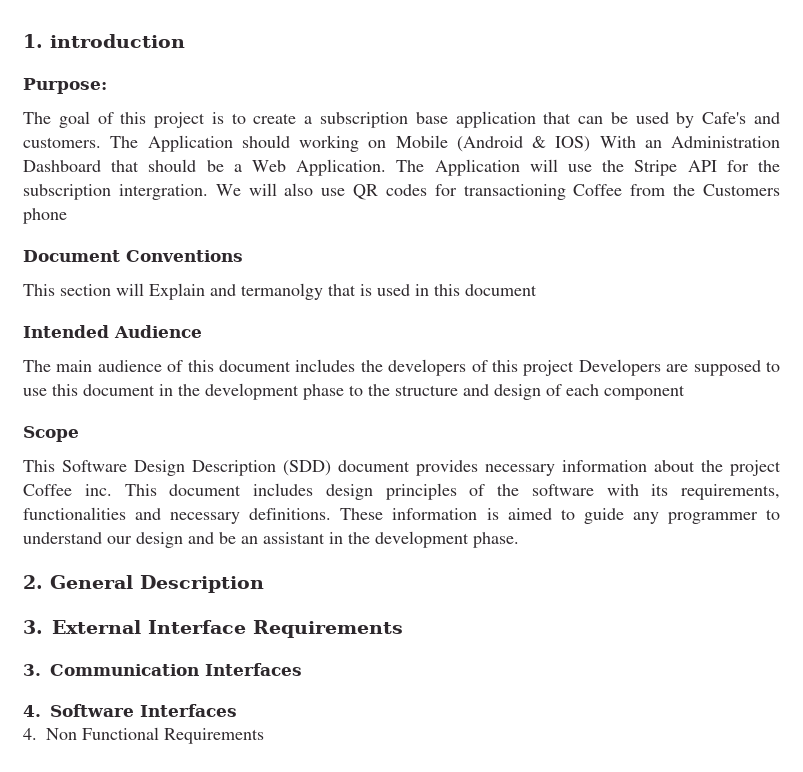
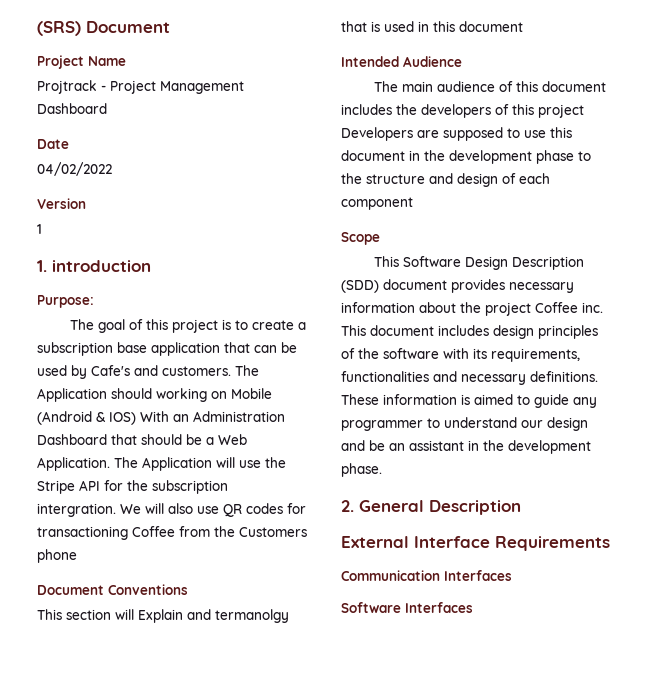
(23, 41) none -> [37,21,170,36] [37,55,126,69] [37,80,244,94] [37,103,107,114] [37,139,69,149] [37,162,112,176] [37,198,86,209] [37,224,42,234] (SRS) Document // Project Name // Projtrack - Project Management Dashboard // Date // 04/02/2022 // Version // 1 //
[23,620,43,634] 3. -> (521, 507) none
[23,664,41,676] 3. -> (610, 543) none
[23,705,41,717] 4. -> (512, 575) none
[23,727,265,744] // 4. Non Functional Requirements -> (473, 607) none

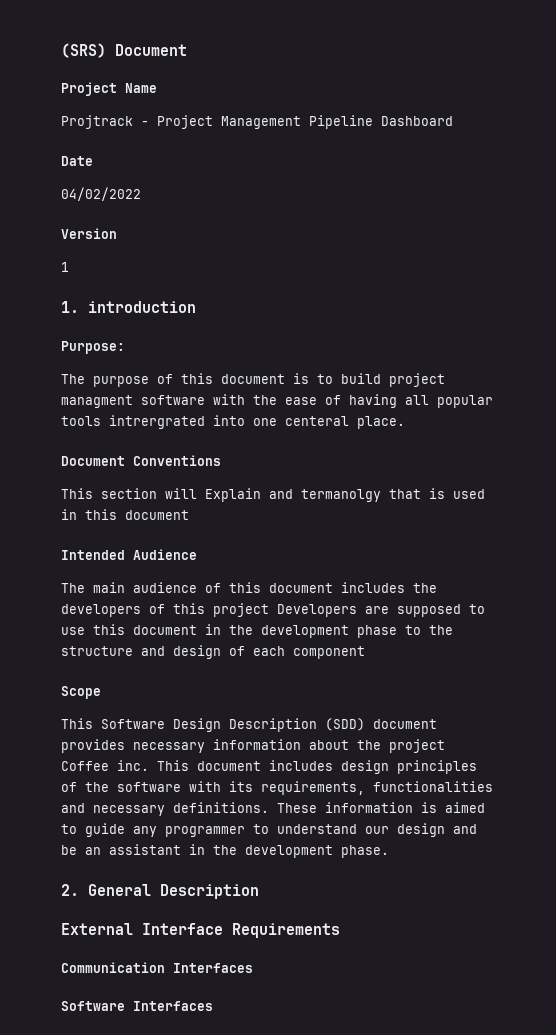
(244, 87) none -> [309,115,373,129] Pipeline
[97,319,218,333] goal of this project -> [93,373,285,387] purpose of this document
[251,320,306,330] [37,342,297,356] [37,365,259,379] [37,388,272,402] [37,411,285,425] [37,434,247,445] [37,457,286,471] [37,480,228,494] [37,503,306,517] [37,526,307,540] [37,549,77,563] create a subscription base application that can be used by Cafe's and customers. The Application should working on Mobile (Android & IOS) With an Administration Dashboard that should be a Web Application. The Application will use the Stripe API for the subscription intergration. We will also use QR codes for transactioning Coffee from the Customers phone -> [341,373,445,387] [61,394,493,408] [61,415,405,429] build project managment software with the ease of having all popular tools intrergrated into one centeral place.

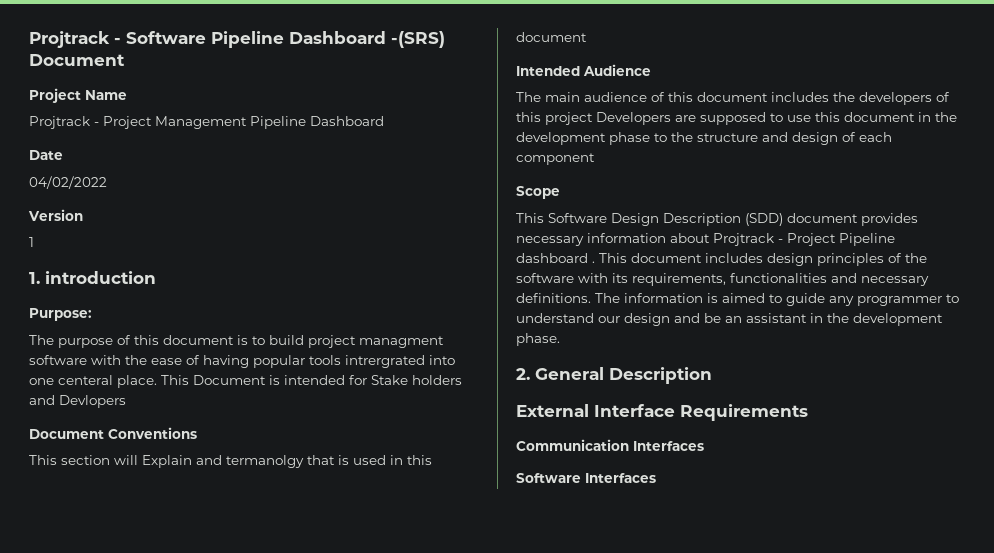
[61,43,106,58] (SRS) -> [29,31,445,48] Projtrack - Software Pipeline Dashboard -(SRS)
[405,395,429,405] all -> (249, 361) none
(405, 422) none -> [161,375,462,385] [29,395,126,408] This Document is intended for Stake holders and Devlopers
[357,739,445,753] [61,760,149,771] the project Coffee inc. -> [713,233,895,246] [516,253,595,263] Projtrack - Project Pipeline dashboard .
[277,803,317,813] These -> [595,293,620,303] The

